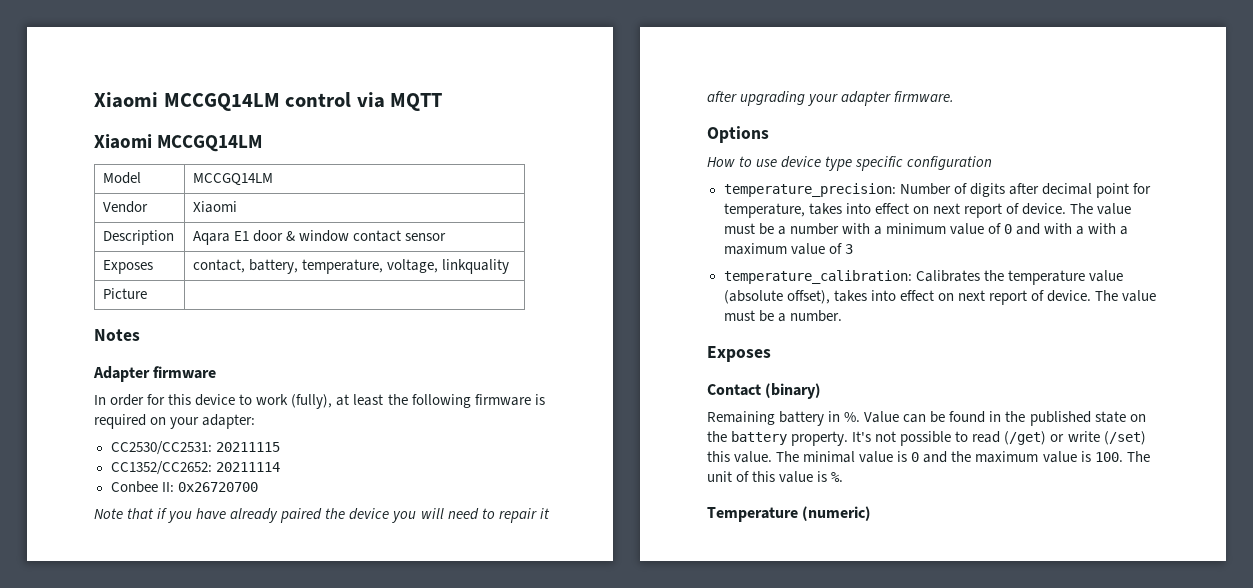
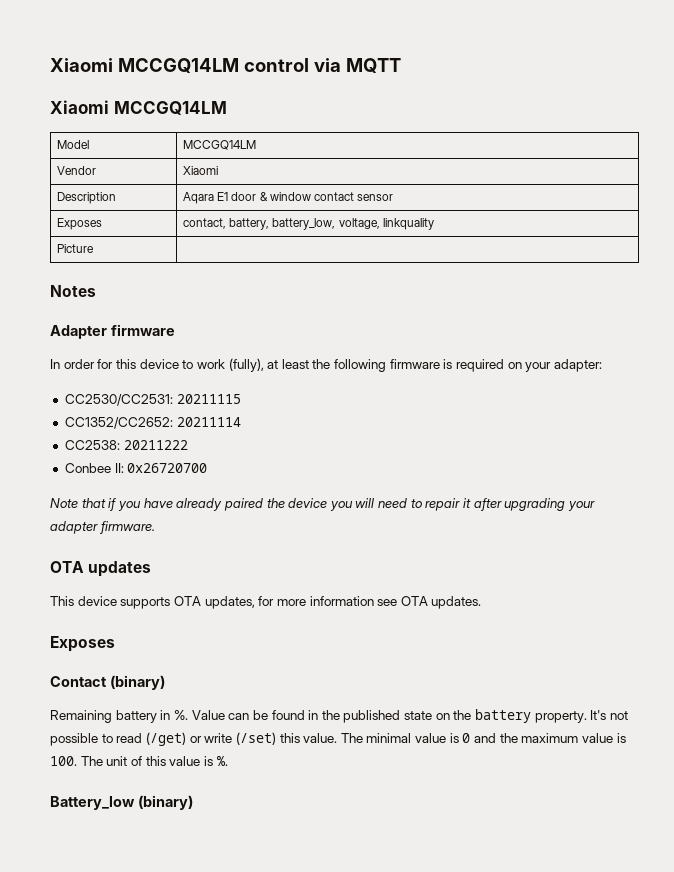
[302,259,384,274] temperature, -> [272,218,336,230] battery_low,
(280, 467) none -> [64,440,188,450] // CC2538: 20211222
[707,126,769,143] [707,156,993,171] [723,183,1151,198] [723,203,1131,218] [723,223,1129,235] [723,243,853,255] [723,270,1123,285] [723,290,1157,305] [723,310,842,322] Options // How to use device type specific configuration // temperature_precision: Number of digits after decimal point for temperature, takes into effect on next report of device. The value must be a number with a minimum value of 0 and with a with a maximum value of 3 // temperature_calibration: Calibrates the temperature value (absolute offset), takes into effect on next report of device. The value must be a number. -> [50,561,152,577] [50,596,482,609] OTA updates // This device supports OTA updates, for more information see OTA updates.
[707,506,872,522] Temperature (numeric) -> [50,795,193,810] Battery_low (binary)

